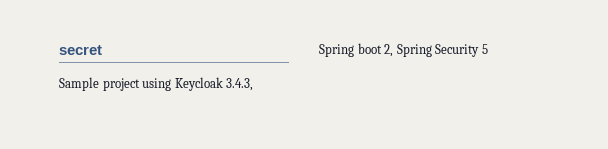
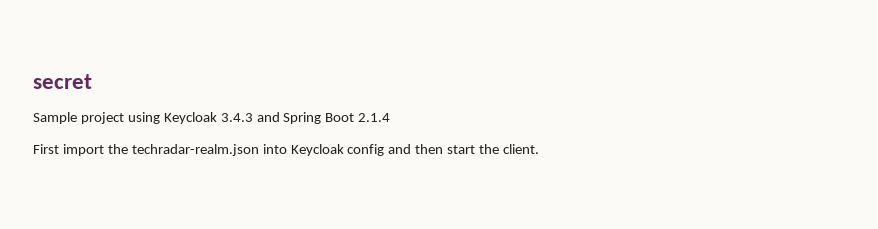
[226,78,254,91] [319,43,488,57] 3.4.3, Spring boot 2, Spring Security 5 -> [220,112,391,124] [33,144,540,156] 3.4.3 and Spring Boot 2.1.4 // First import the techradar-realm.json into Keycloak config and then start the client.

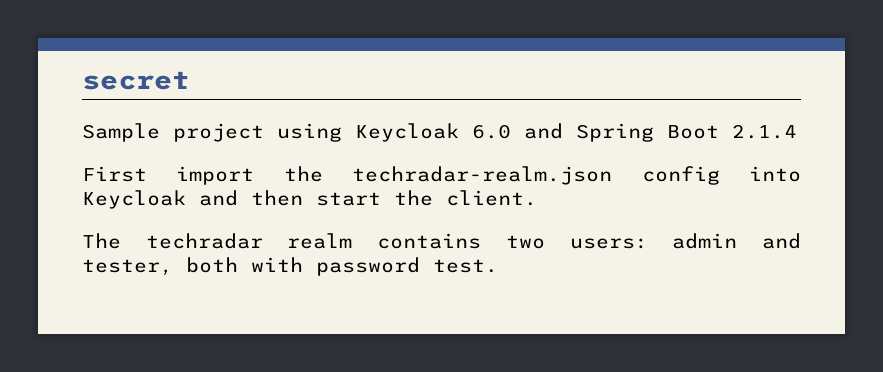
[220,113,253,122] 3.4.3 -> [472,124,511,139] 6.0
(259, 150) none -> [641,166,720,185] config
[347,144,385,156] config -> (186, 199) none
(540, 149) none -> [82,233,801,249] [82,257,498,276] // The techradar realm contains two users: admin and tester, both with password test.

